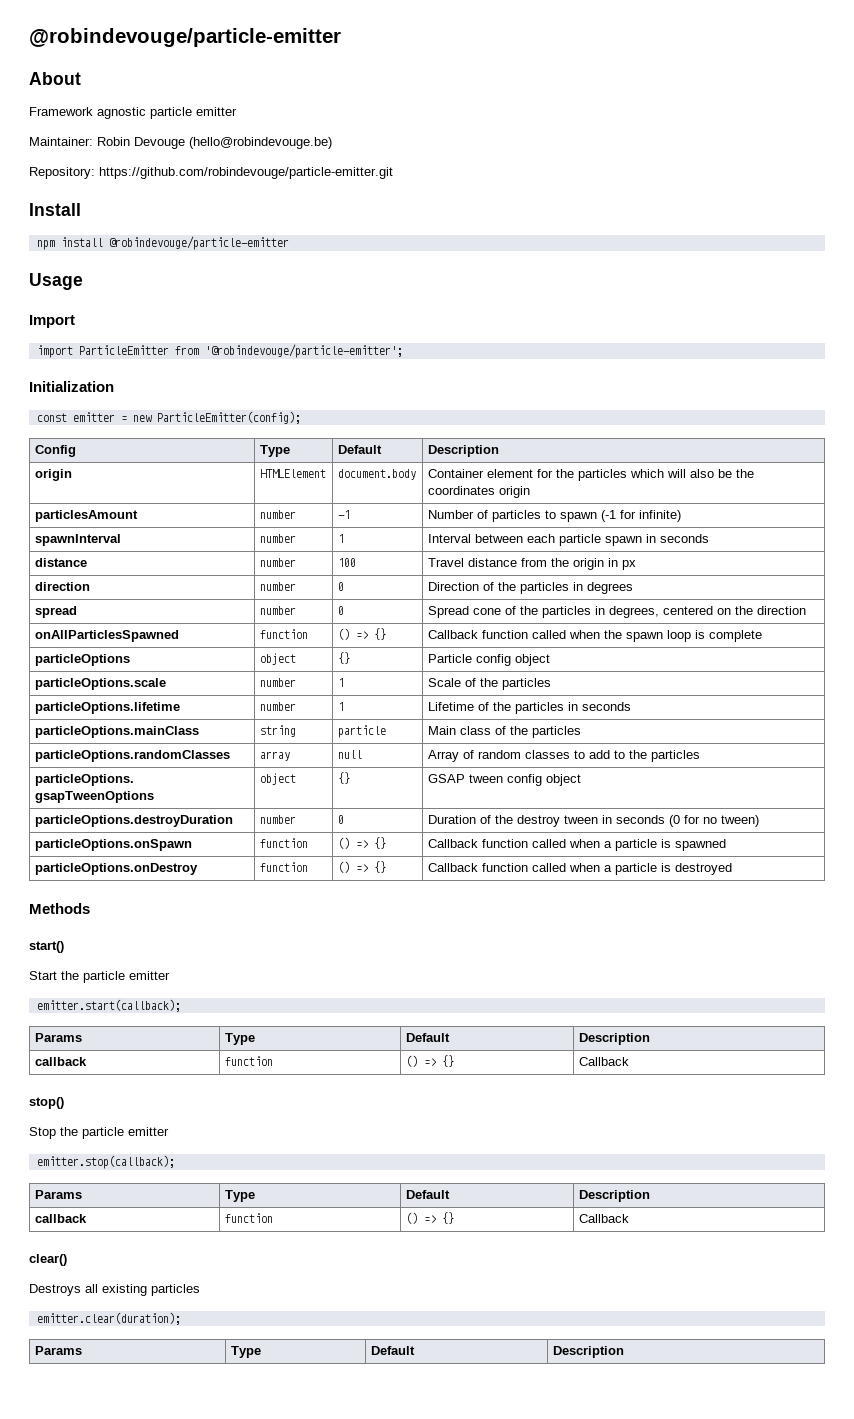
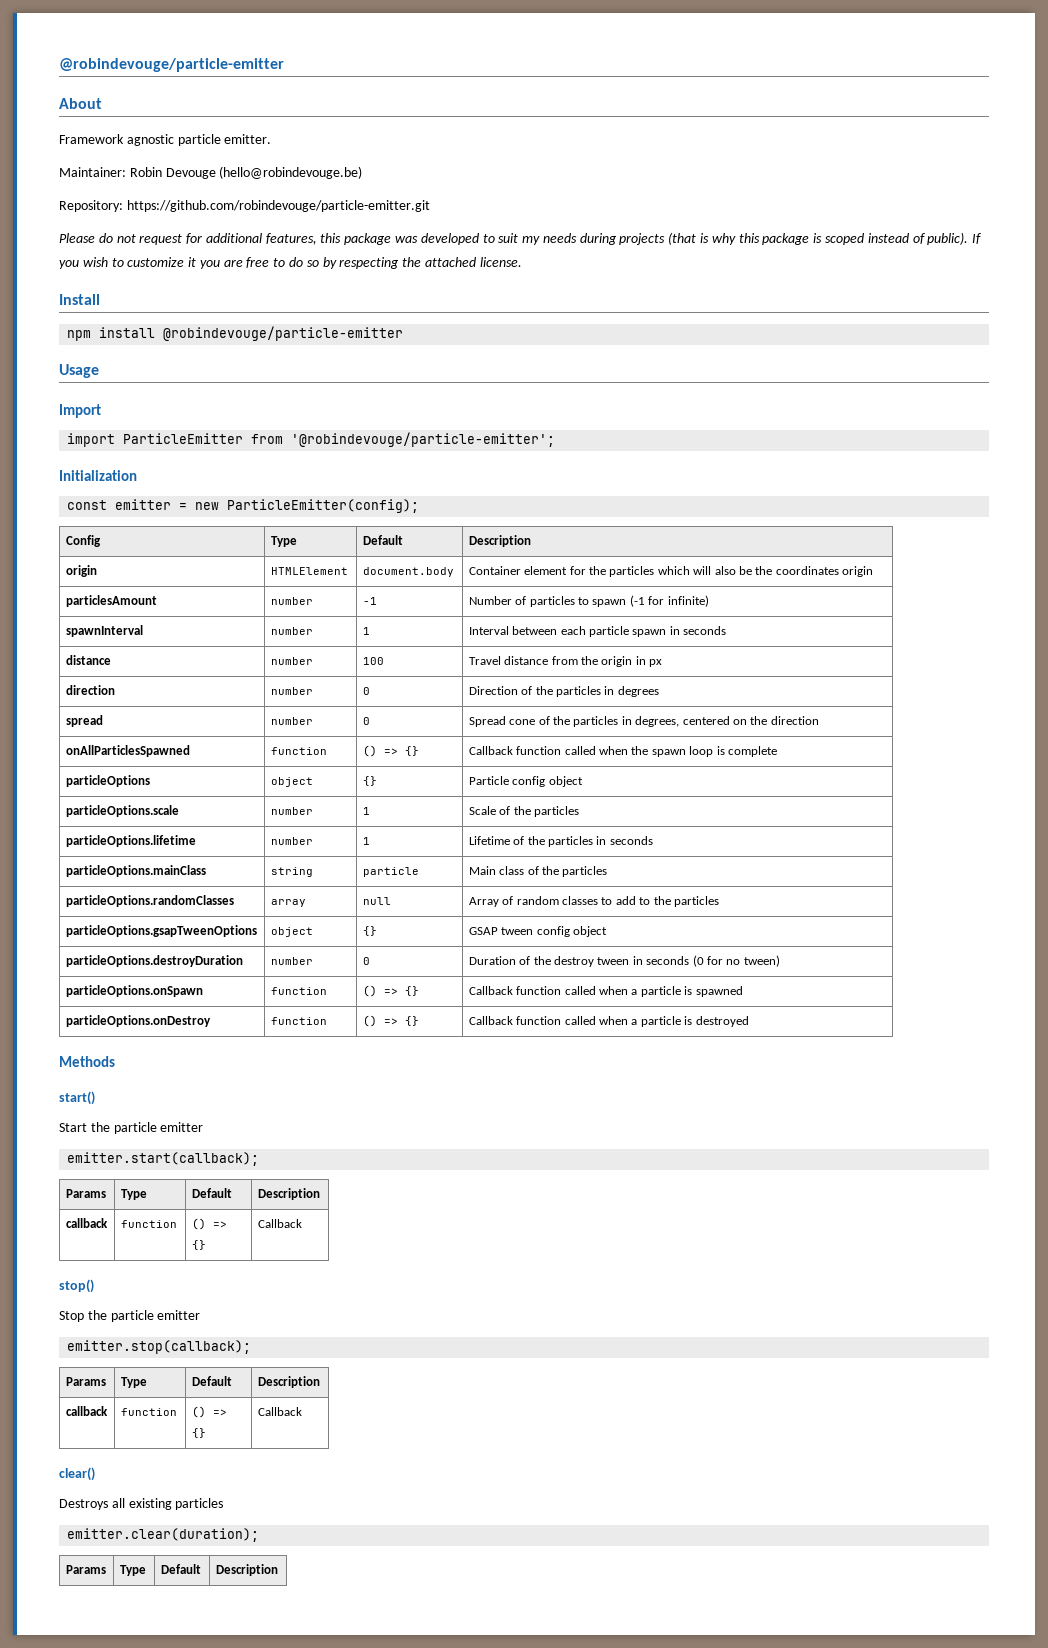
[196,107,237,116] emitter -> [224,134,272,144] emitter.
(393, 173) none -> [59,232,982,245] [59,257,522,269] // Please do not request for additional features, this package was developed to suit my needs during projects (that is why this package is scoped instead of public). If you wish to customize it you are free to do so by respecting the attached license.

